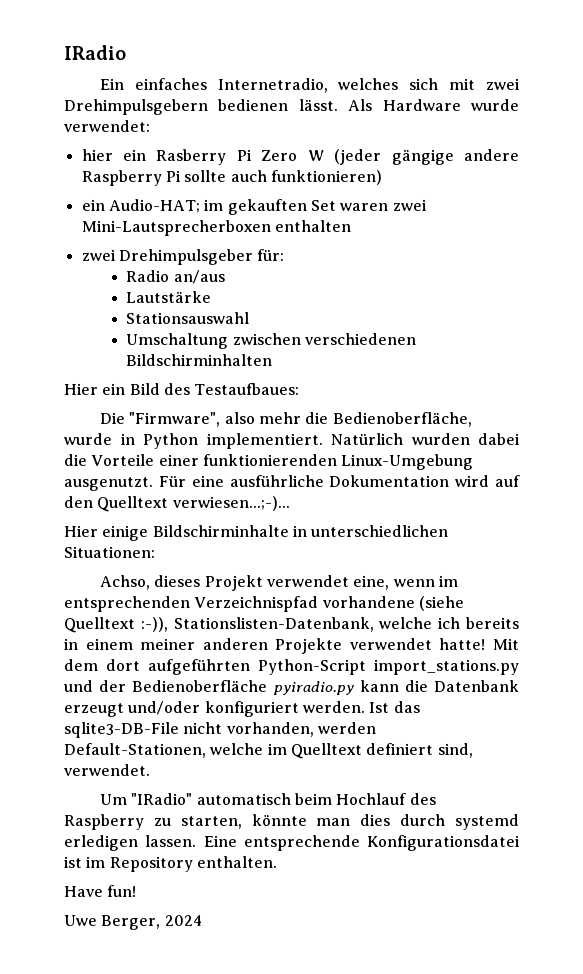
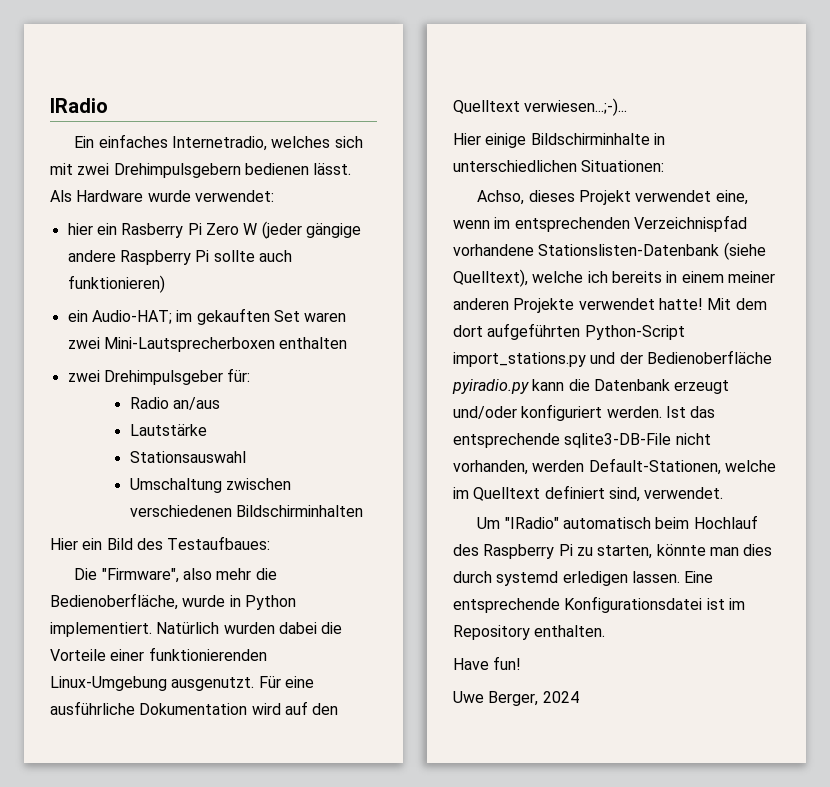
[418,596,464,611] [64,617,374,633] (siehe Quelltext :-)), Stationslisten-Datenbank, -> [538,242,766,260] [453,269,528,287] Stationslisten-Datenbank (siehe Quelltext),
(420, 707) none -> [453,433,560,448] entsprechende
(144, 822) none -> [558,544,573,556] Pi

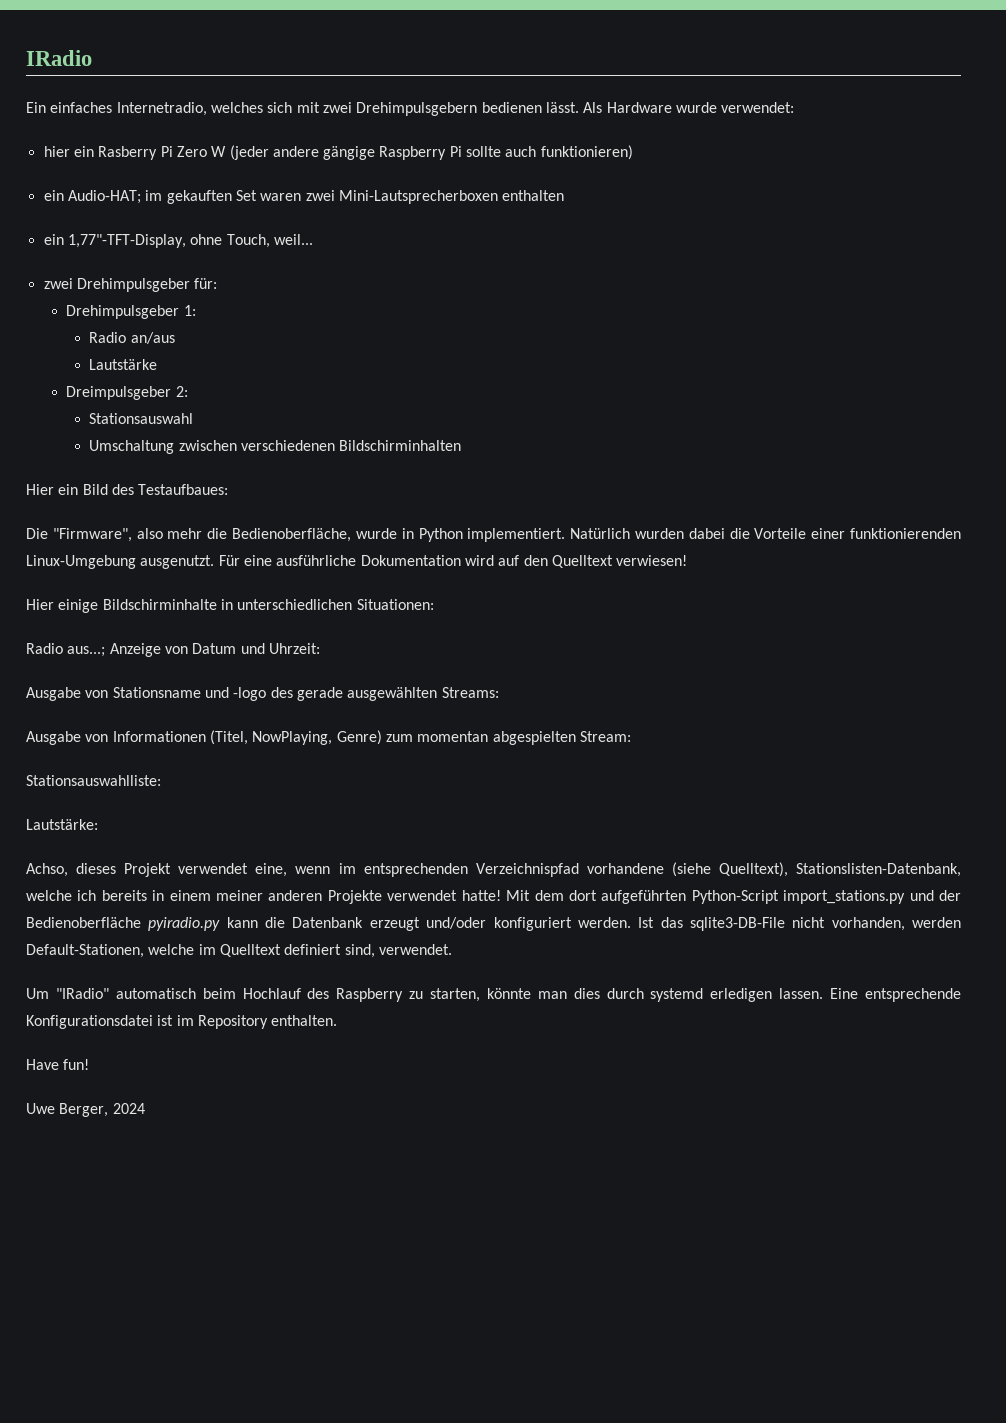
[305,223,361,238] [67,250,116,262] gängige andere -> [272,146,376,160] andere gängige
(348, 343) none -> [43,234,313,248] // ein 1,77"-TFT-Display, ohne Touch, weil...
(251, 375) none -> [66,305,196,319] // Drehimpulsgeber 1:
(207, 430) none -> [66,386,188,400] // Dreimpulsgeber 2:
[524,98,628,116] verwiesen...;-)... -> [616,555,688,566] verwiesen!
(665, 166) none -> [26,643,320,657] [26,687,499,701] [26,730,631,745] [26,775,161,786] [26,819,98,830] // Radio aus...; Anzeige von Datum und Uhrzeit: // Ausgabe von Stationsname und -logo des gerade ausgewählten Streams: // Ausgabe von Informationen (Titel, NowPlaying, Genre) zum momentan abgespielten Stream: // Stationsauswahlliste: // Lautstärke:
[538,244,720,256] Stationslisten-Datenbank -> (664, 868) none
(528, 278) none -> [796,863,962,877] Stationslisten-Datenbank,
[453,433,560,448] entsprechende -> (683, 922) none
[558,544,573,556] Pi -> (404, 995) none

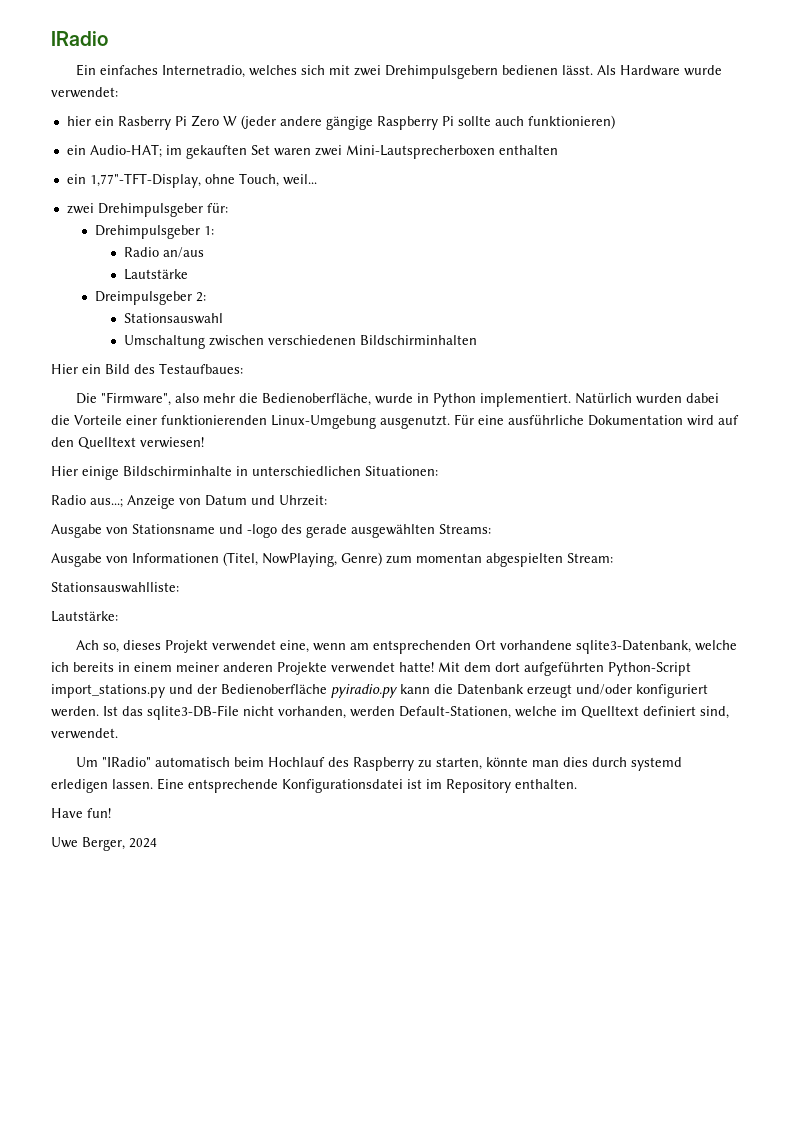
[26,863,68,877] Achso, -> [75,640,119,653] Ach so,
[338,862,962,877] im entsprechenden Verzeichnispfad vorhandene (siehe Quelltext), Stationslisten-Datenbank, -> [349,640,691,654] am entsprechenden Ort vorhandene sqlite3-Datenbank,

